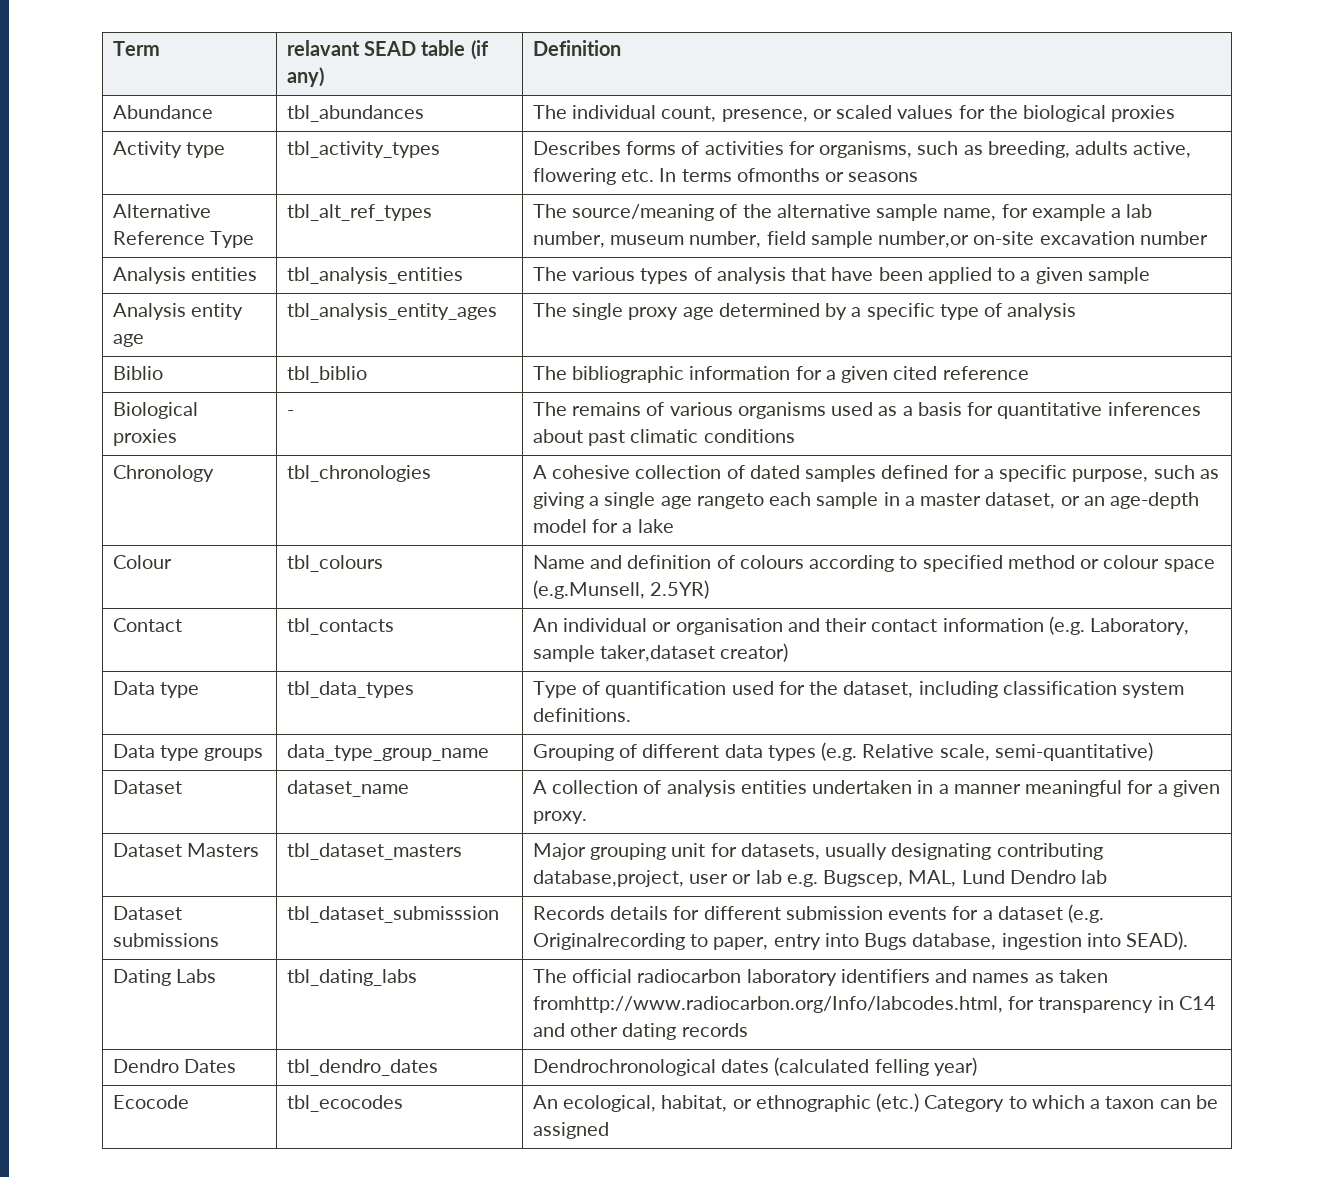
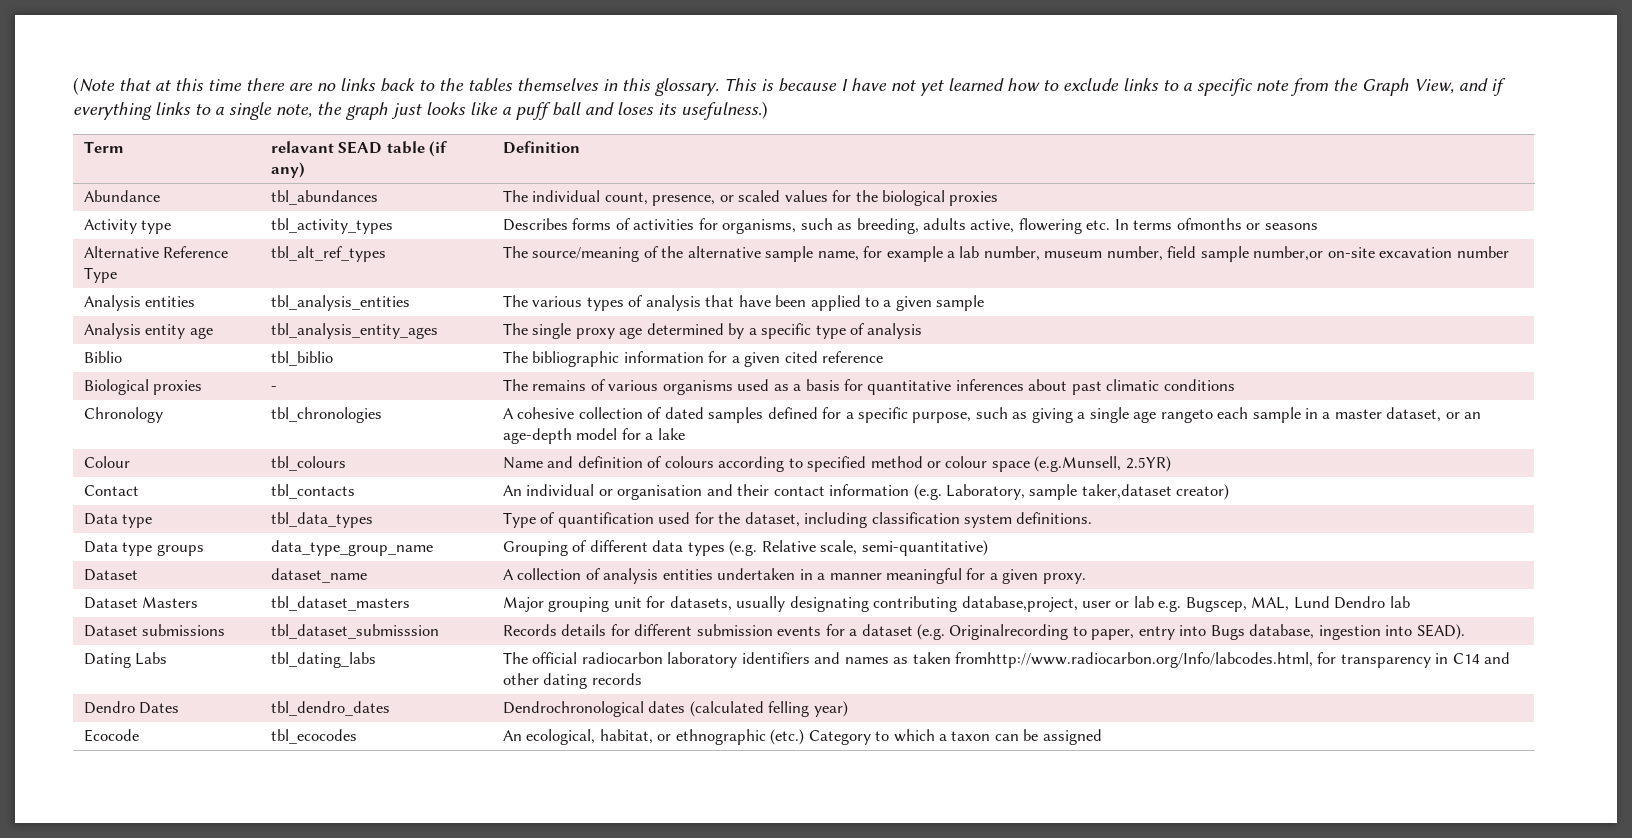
(112, 48) none -> [73,77,1506,96] [73,101,768,120] (Note that at this time there are no links back to the tables themselves in this glossary. This is because I have not yet learned how to exclude links to a specific note from the Graph View, and if everything links to a single note, the graph just looks like a puff ball and loses its usefulness.) //

